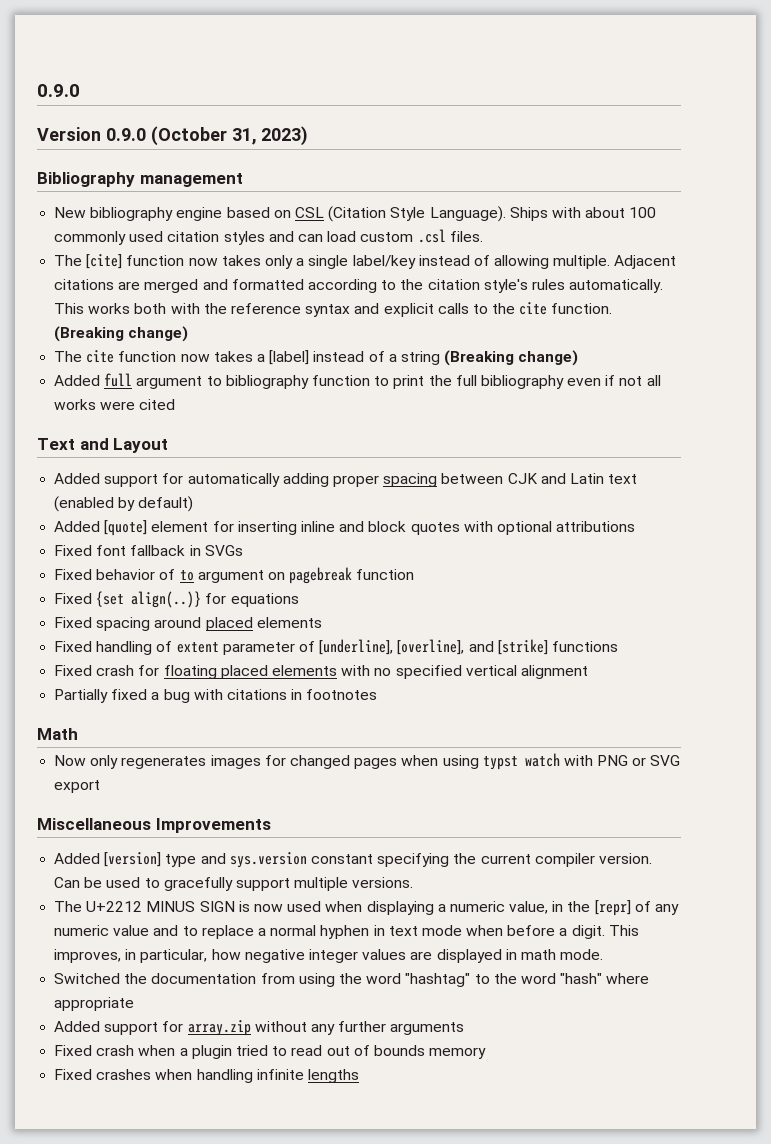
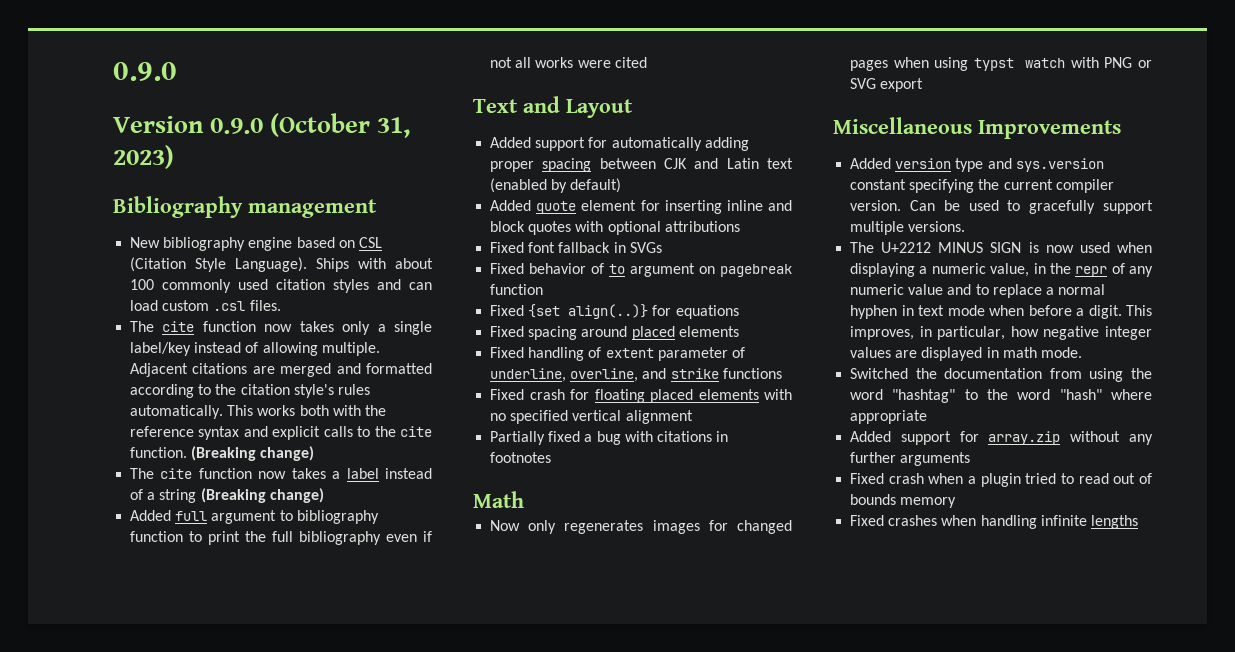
[86,254,123,269] [cite] -> [162,321,195,332] cite
[269,350,310,365] [label] -> [346,468,379,479] label
[104,520,148,536] [quote] -> [536,201,577,214] quote
[319,639,548,655] [underline], [overline], and [strike] -> [490,368,719,382] underline, overline, and strike
[104,852,162,867] [version] -> [895,158,952,169] version
[594,900,631,916] [repr] -> [1075,266,1108,277] repr

